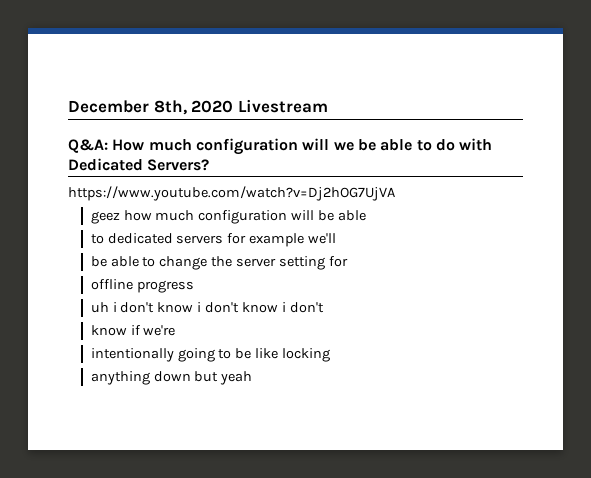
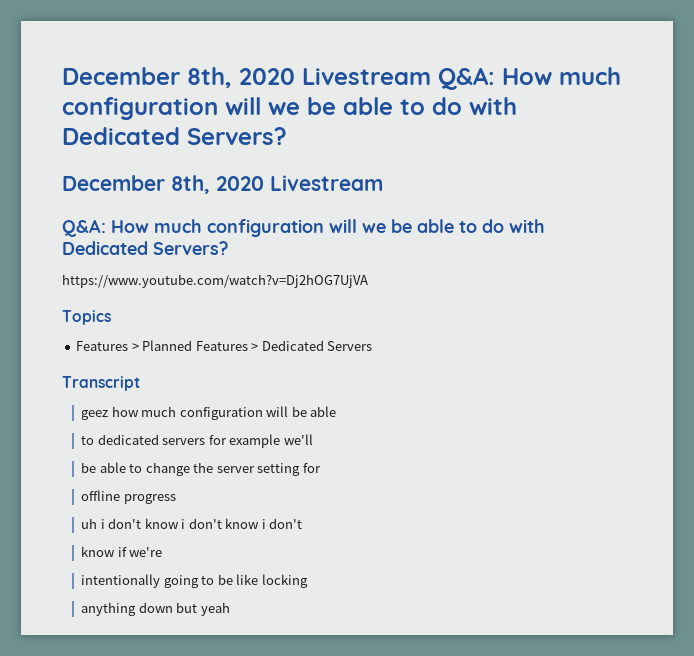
[68,99,328,115] December 8th, 2020 Livestream -> [62,67,621,90] [62,97,517,120] [62,127,287,145] [62,175,383,194] December 8th, 2020 Livestream Q&A: How much configuration will we be able to do with Dedicated Servers? // December 8th, 2020 Livestream
(395, 193) none -> [62,310,111,325] [76,340,373,351] [62,376,140,391] // Topics // Features > Planned Features > Dedicated Servers // Transcript

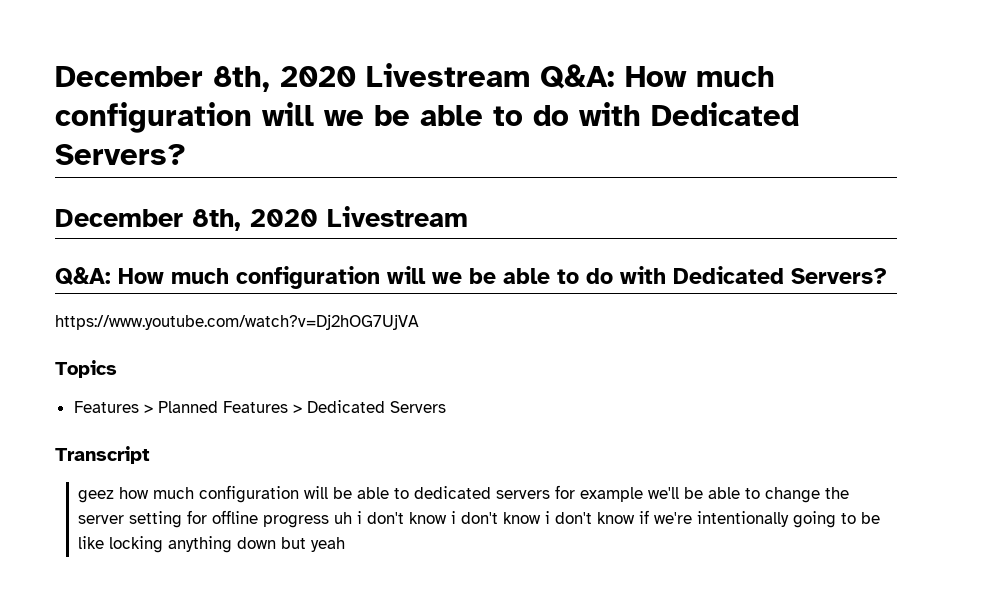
(337, 411) // -> (389, 493) none
(313, 439) // -> (679, 493) none
(321, 468) // -> (207, 517) none
(176, 499) // -> (329, 521) none
(303, 523) // -> (592, 518) none
(163, 552) // -> (692, 518) none
(308, 581) // -> (163, 544) none

